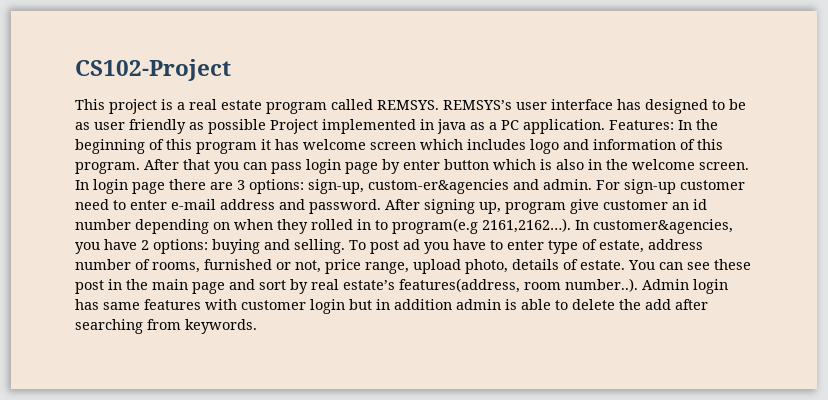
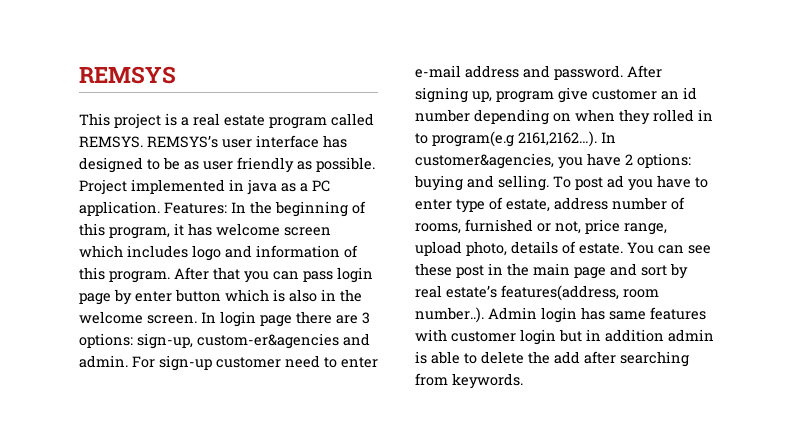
[75,59,231,81] CS102-Project -> [79,66,176,84] REMSYS
[208,119,266,134] possible -> [316,157,375,172] possible.
[196,142,257,154] program -> [109,227,170,239] program,

